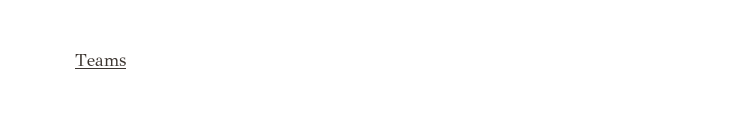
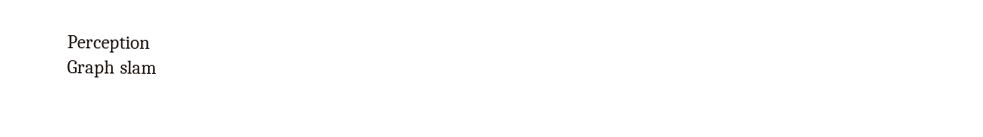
[75,54,126,66] Teams -> [67,35,151,53] [66,59,159,78] Perception // Graph slam

